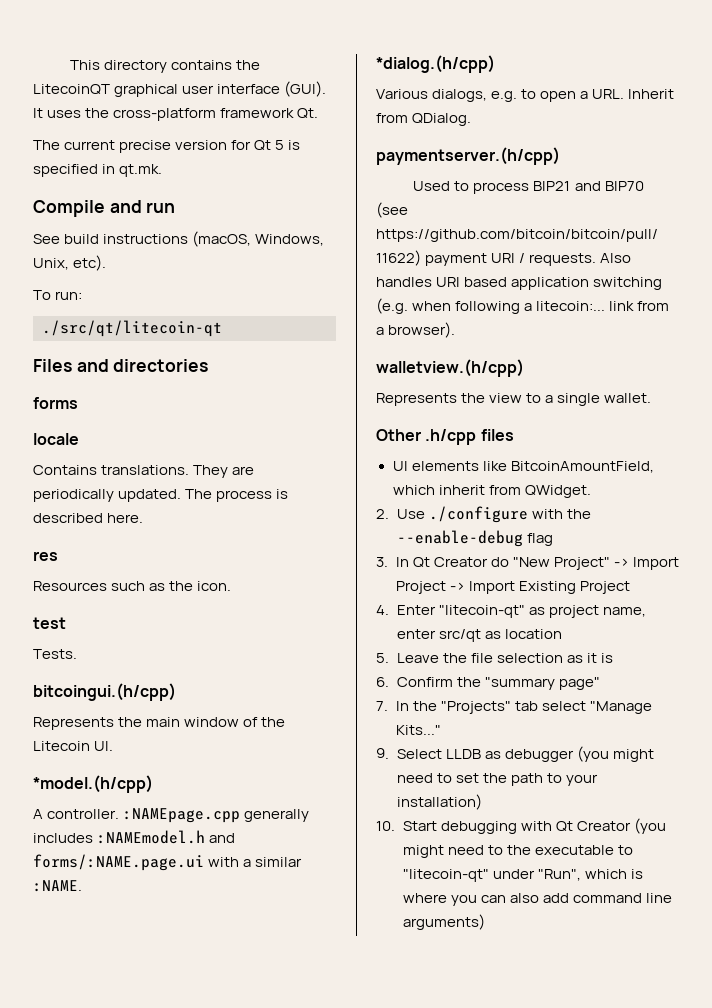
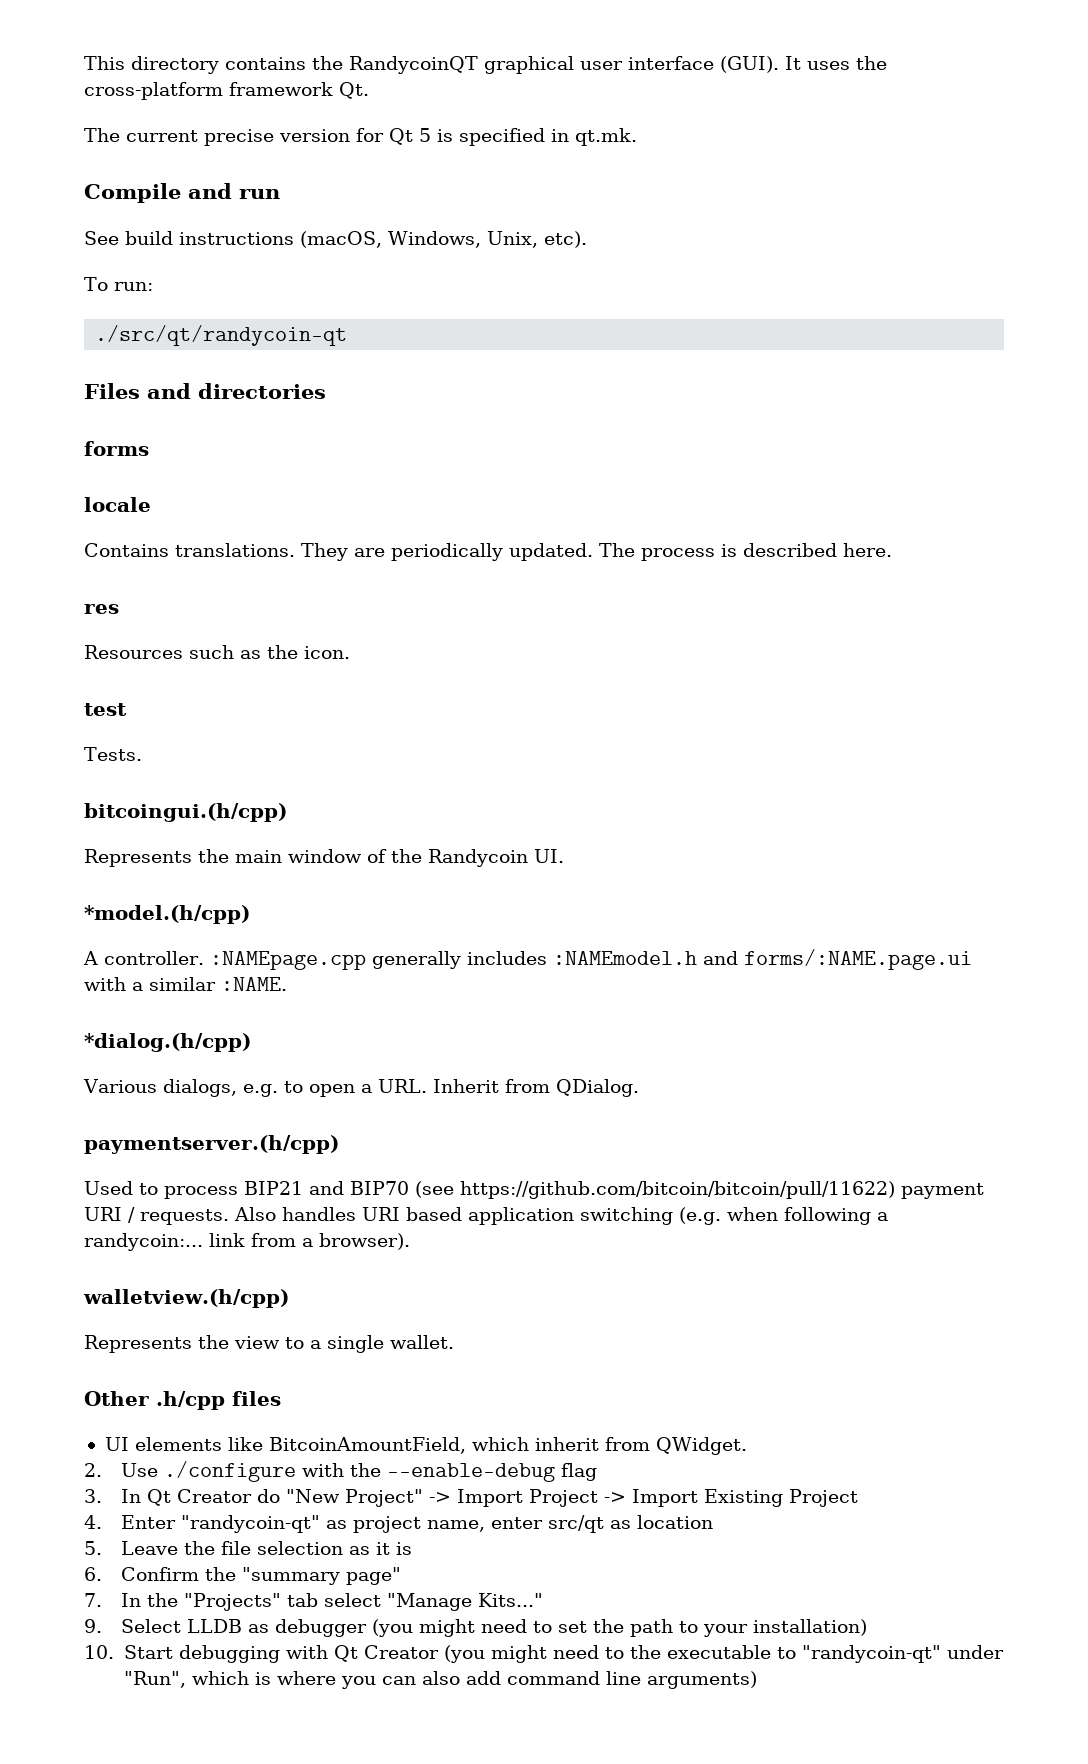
[33,84,110,95] LitecoinQT -> [349,56,478,74] RandycoinQT
[42,320,222,337] ./src/qt/litecoin-qt -> [95,325,348,346] ./src/qt/randycoin-qt
[33,741,90,751] Litecoin -> [428,849,528,867] Randycoin
[536,301,606,311] litecoin:... -> [84,1233,203,1251] randycoin:...
[438,605,525,618] "litecoin-qt" -> [180,1515,320,1533] "randycoin-qt"
[402,869,489,882] "litecoin-qt" -> [801,1645,941,1663] "randycoin-qt"

